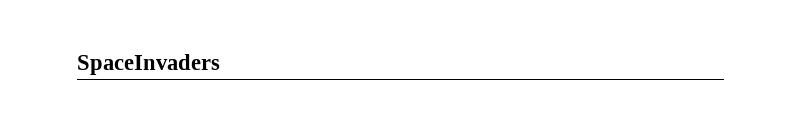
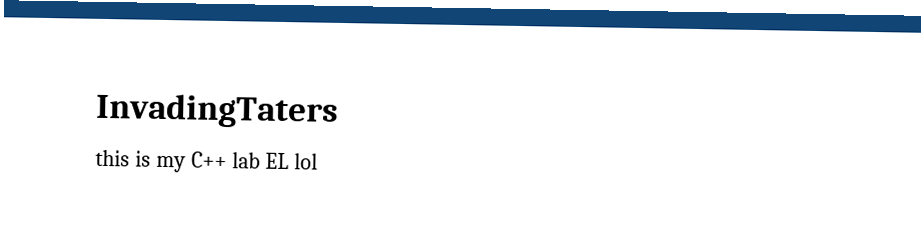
[77,54,220,75] SpaceInvaders -> [95,92,339,129] [95,149,318,173] InvadingTaters // this is my C++ lab EL lol

